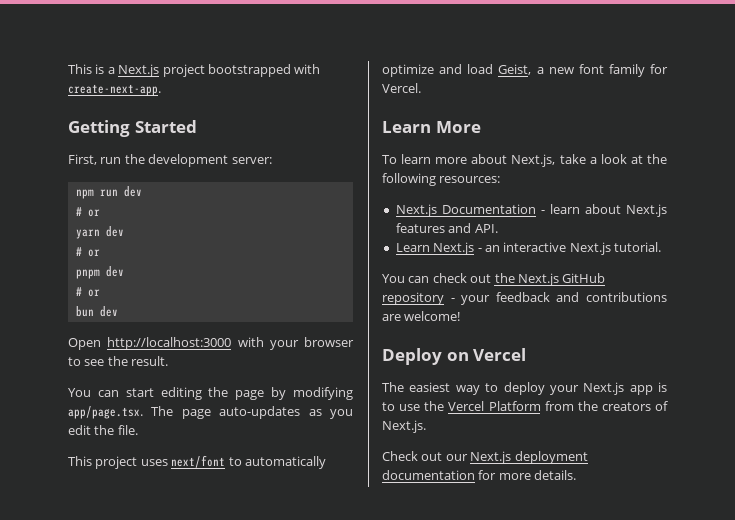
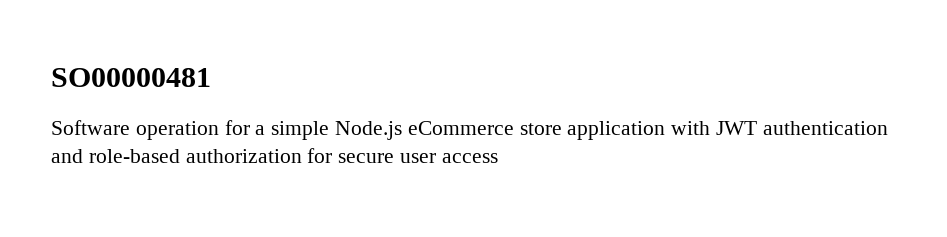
[68,64,321,77] [68,84,161,96] [68,120,197,137] [68,154,272,167] [75,186,142,199] [75,207,100,217] [75,226,124,239] [75,247,100,257] [75,266,124,279] [75,287,100,297] [75,306,118,317] [68,337,354,350] [68,356,169,366] [68,387,353,400] [68,406,353,419] [68,425,138,435] [68,455,326,469] [382,64,668,77] [382,83,421,93] [382,121,481,133] [382,154,667,167] [382,173,501,186] [395,204,667,217] [395,223,498,233] [395,242,661,255] [382,273,606,286] [382,292,667,305] [382,311,461,321] [382,348,527,365] [382,382,667,395] [382,401,668,411] [382,420,426,433] [382,451,588,464] [382,470,577,480] This is a Next.js project bootstrapped with create-next-app. // Getting Started // First, run the development server: // npm run dev // # or // yarn dev // # or // pnpm dev // # or // bun dev // Open http://localhost:3000 with your browser to see the result. // You can start editing the page by modifying app/page.tsx. The page auto-updates as you edit the file. // This project uses next/font to automatically optimize and load Geist, a new font family for Vercel. // Learn More // To learn more about Next.js, take a look at the following resources: // Next.js Documentation - learn about Next.js features and API. // Learn Next.js - an interactive Next.js tutorial. // You can check out the Next.js GitHub repository - your feedback and contributions are welcome! // Deploy on Vercel // The easiest way to deploy your Next.js app is to use the Vercel Platform from the creators of Next.js. // Check out our Next.js deployment documentation for more details. -> [51,68,211,87] [51,120,888,140] [51,148,498,163] SO00000481 // Software operation for a simple Node.js eCommerce store application with JWT authentication and role-based authorization for secure user access

